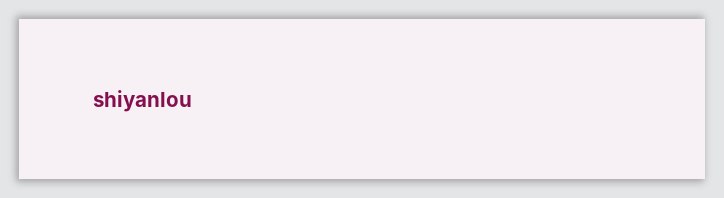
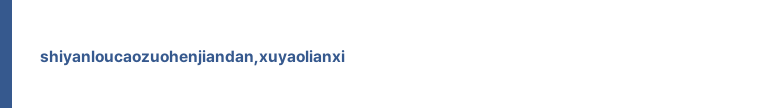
[93,90,192,112] shiyanlou -> [40,50,345,66] shiyanloucaozuohenjiandan,xuyaolianxi

